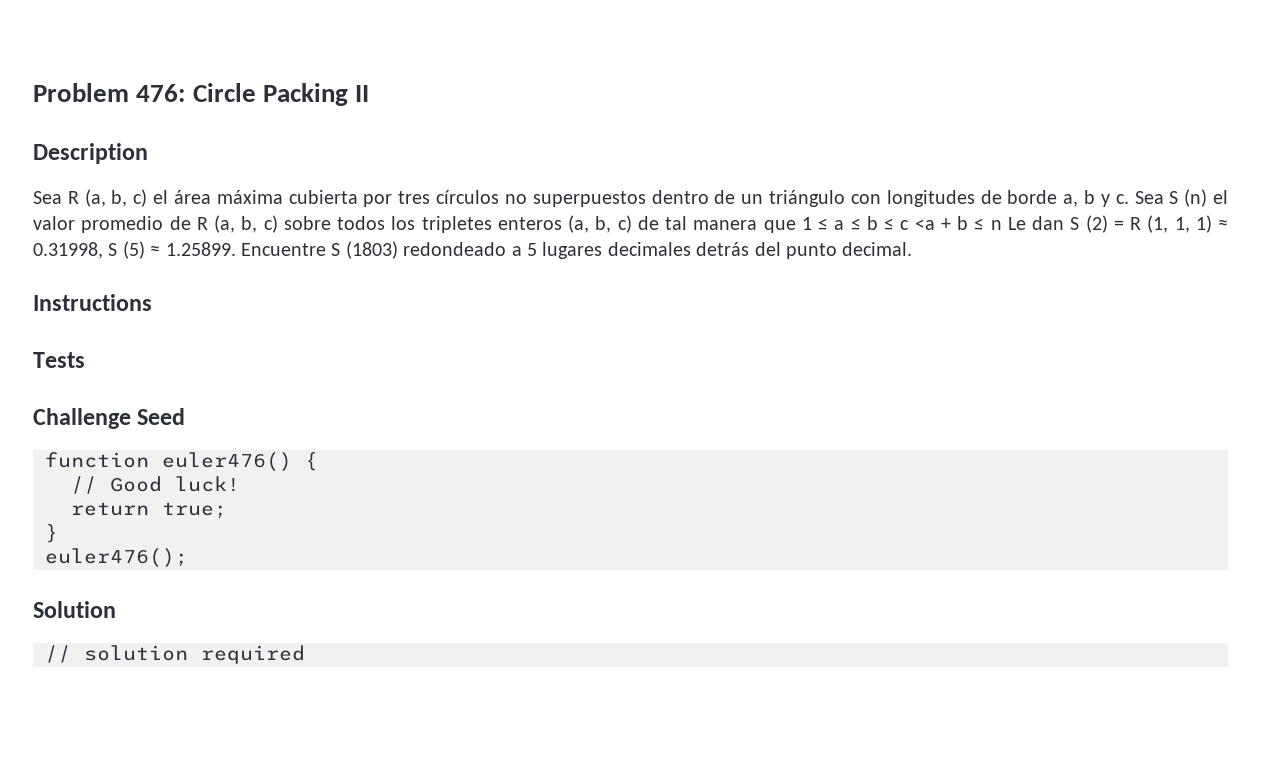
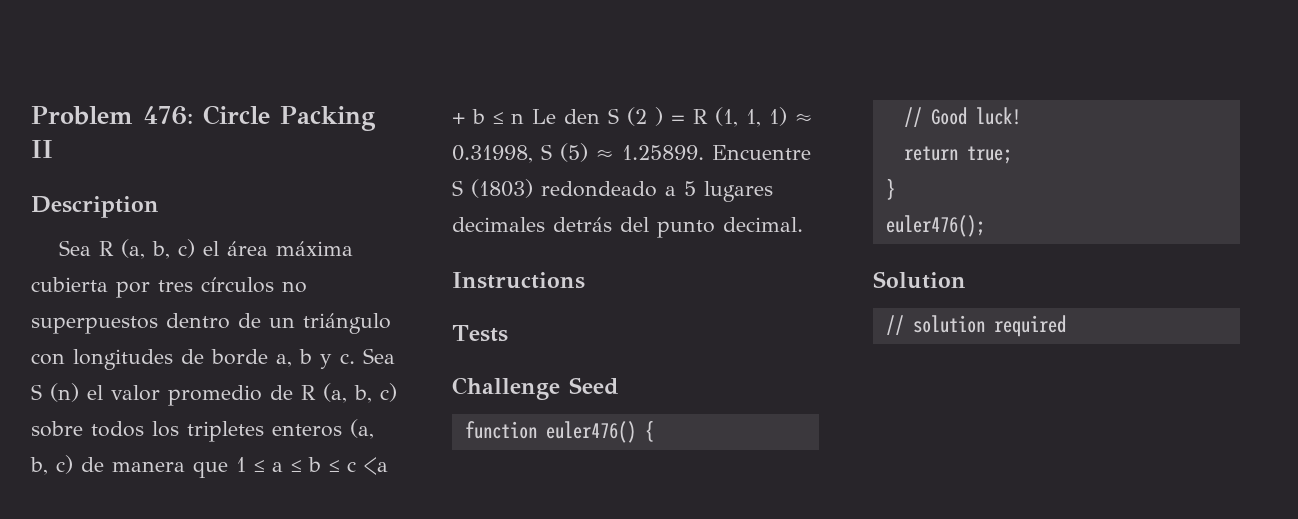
[665,216,687,230] tal -> (104, 464) none
[1032,215,1108,233] dan S (2) -> [564,107,663,126] den S (2 )

